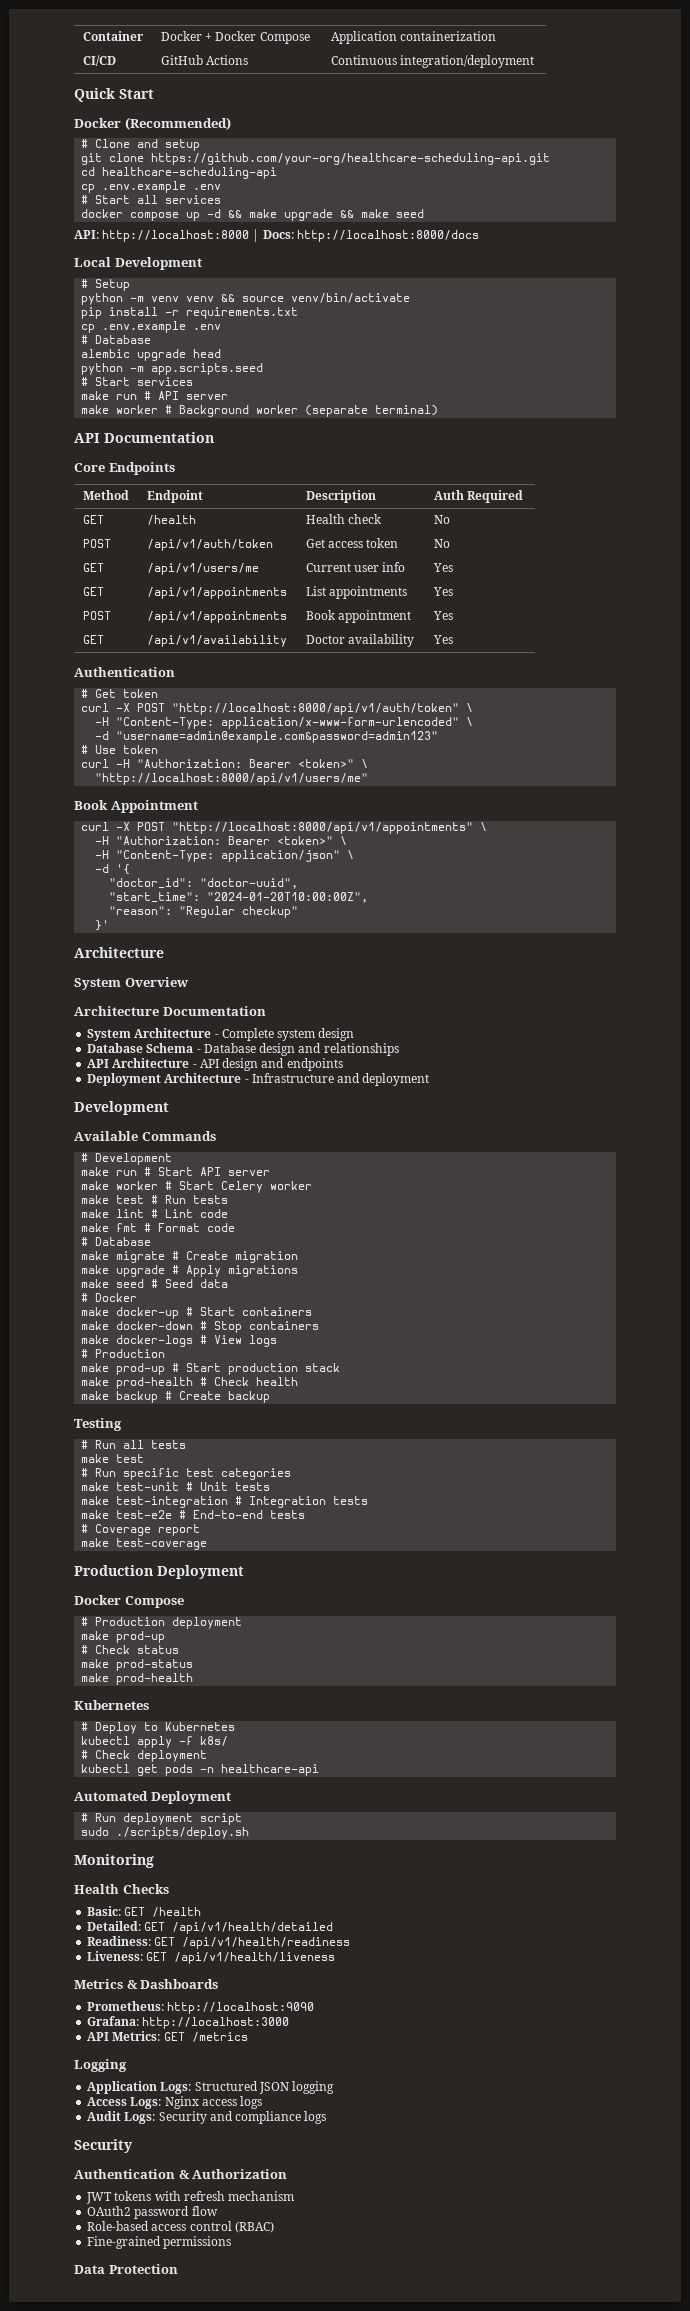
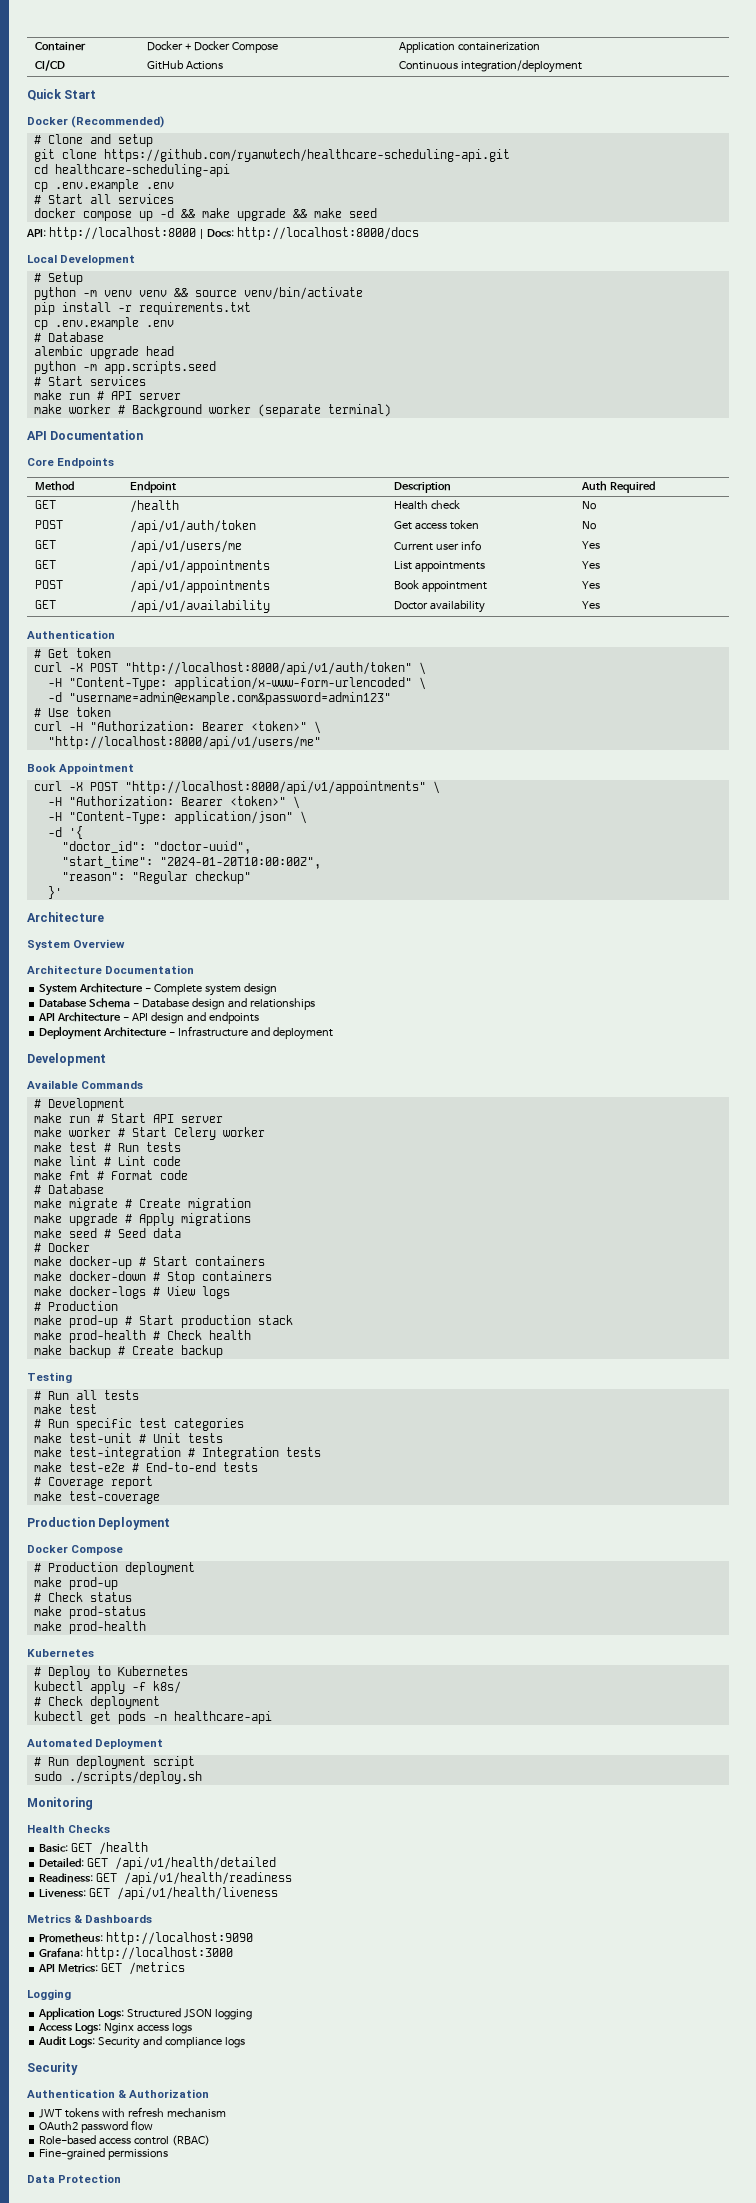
[151,153,551,165] https://github.com/your-org/healthcare-scheduling-api.git -> [103,149,510,162] https://github.com/ryanwtech/healthcare-scheduling-api.git

